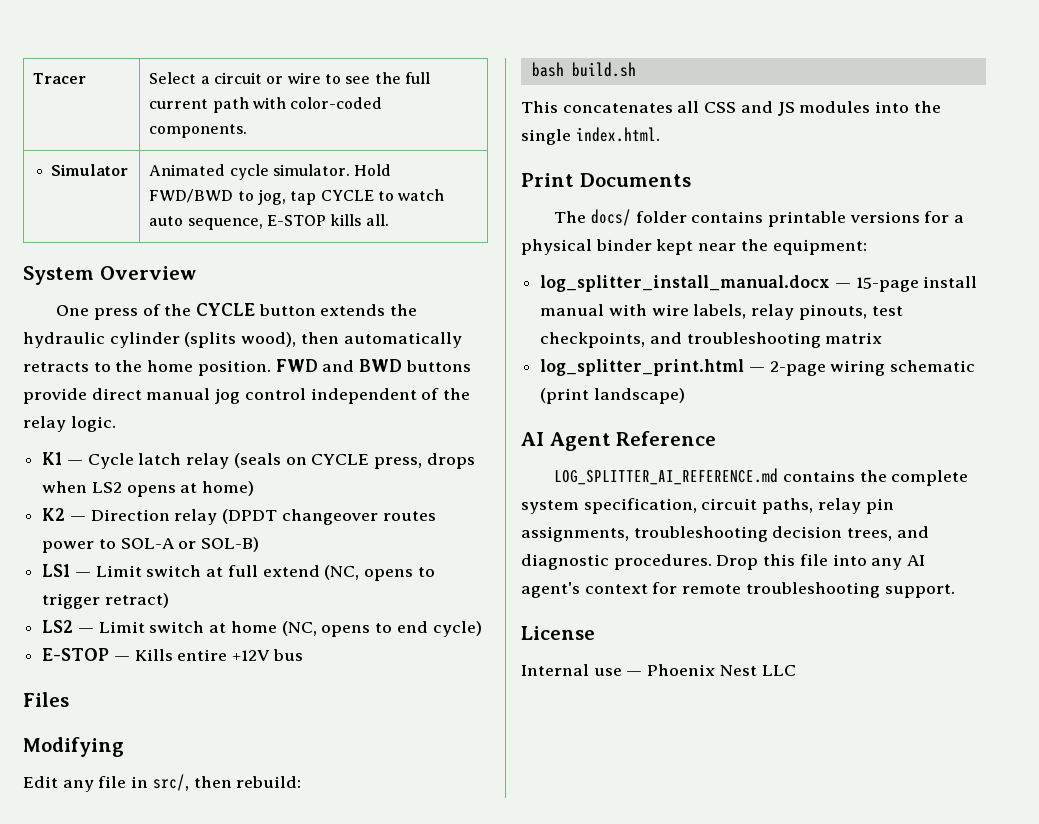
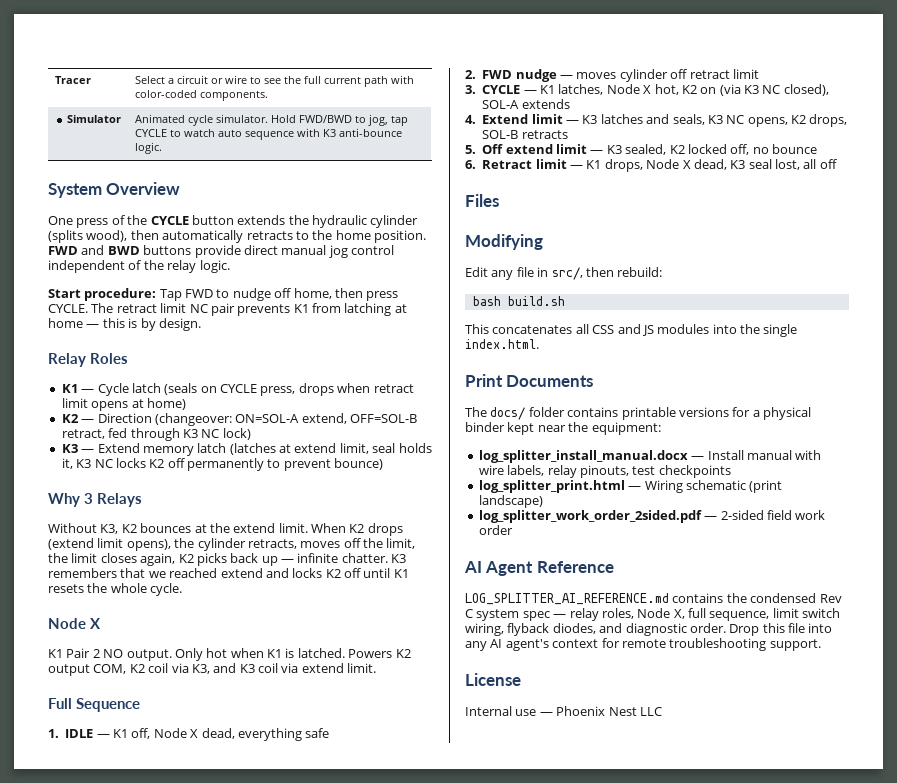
[187,214,389,230] sequence, E-STOP kills all. -> [244,128,402,140] [134,142,162,154] sequence with K3 anti-bounce logic.
(116, 424) none -> [48,288,399,301] [48,303,407,316] [48,318,201,331] [48,353,128,367] // Start procedure: Tap FWD to nudge off home, then press CYCLE. The retract limit NC pair prevents K1 from latching at home — this is by design. // Relay Roles
[186,453,230,469] relay -> (161, 388) none
[91,482,122,493] LS2 -> [373,384,414,393] [61,398,88,408] retract limit
[174,509,436,525] [42,537,260,553] [42,564,435,581] [42,593,169,609] [42,620,482,637] [42,648,303,661] relay (DPDT changeover routes power to SOL-A or SOL-B) // LS1 — Limit switch at full extend (NC, opens to trigger retract) // LS2 — Limit switch at home (NC, opens to end cycle) // E-STOP — Kills entire +12V bus -> [154,413,417,426] [61,428,251,441] [61,443,432,456] [61,458,384,471] [48,493,142,507] [48,523,403,536] [48,538,416,551] [48,553,407,566] [48,568,409,578] [48,583,183,596] [48,618,101,629] [48,648,411,661] [48,663,377,676] [48,698,140,712] [48,728,330,741] [465,69,759,82] [465,84,829,96] [482,99,570,109] [465,114,848,127] [482,130,568,139] [465,144,817,155] [465,159,837,172] (changeover: ON=SOL-A extend, OFF=SOL-B retract, fed through K3 NC lock) // K3 — Extend memory latch (latches at extend limit, seal holds it, K3 NC locks K2 off permanently to prevent bounce) // Why 3 Relays // Without K3, K2 bounces at the extend limit. When K2 drops (extend limit opens), the cylinder retracts, moves off the limit, the limit closes again, K2 picks back up — infinite chatter. K3 remembers that we reached extend and locks K2 off until K1 resets the whole cycle. // Node X // K1 Pair 2 NO output. Only hot when K1 is latched. Powers K2 output COM, K2 coil via K3, and K3 coil via extend limit. // Full Sequence // 1. IDLE — K1 off, Node X dead, everything safe // 2. FWD nudge — moves cylinder off retract limit // 3. CYCLE — K1 latches, Node X hot, K2 on (via K3 NC closed), SOL-A extends // 4. Extend limit — K3 latches and seals, K3 NC opens, K2 drops, SOL-B retracts // 5. Off extend limit — K3 sealed, K2 locked off, no bounce // 6. Retract limit — K1 drops, Node X dead, K3 seal lost, all off
[855,276,978,292] 15-page install -> [707,450,744,460] Install
[540,332,883,348] checkpoints, and troubleshooting matrix -> [658,465,731,478] checkpoints
[769,360,886,376] 2-page wiring -> [644,480,683,493] Wiring
(685, 396) none -> [478,510,826,523] [478,525,513,535] // log_splitter_work_order_2sided.pdf — 2-sided field work order
[891,470,969,486] [521,498,894,514] [521,526,893,542] complete system specification, circuit paths, relay pin assignments, troubleshooting decision trees, -> [750,593,842,603] [465,608,841,621] [465,623,596,636] condensed Rev C system spec — relay roles, Node X, full sequence, limit switch wiring, flyback diodes,
[613,554,712,570] procedures. -> [689,623,726,633] order.

